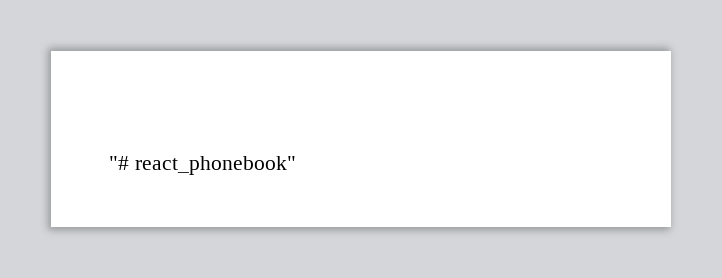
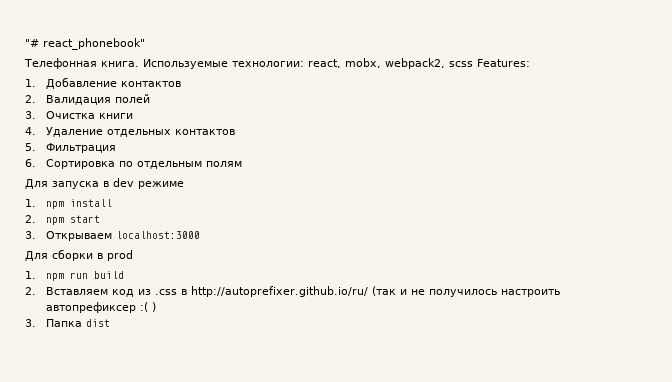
(296, 165) none -> [24,58,530,69] [25,77,182,89] [25,94,151,105] [25,111,134,119] [25,127,236,137] [25,143,117,153] [25,159,243,169] [25,178,184,189] [25,199,113,209] [25,215,101,225] [25,231,201,241] [25,249,133,261] [25,271,125,281] [25,286,561,297] [46,302,157,313] [25,319,111,327] // Телефонная книга. Используемые технологии: react, mobx, webpack2, scss Features: // 1. Добавление контактов // 2. Валидация полей // 3. Очистка книги // 4. Удаление отдельных контактов // 5. Фильтрация // 6. Сортировка по отдельным полям // Для запуска в dev режиме // 1. npm install // 2. npm start // 3. Открываем localhost:3000 // Для сборки в prod // 1. npm run build // 2. Вставляем код из .css в http://autoprefixer.github.io/ru/ (так и не получилось настроить автопрефиксер :( ) // 3. Папка dist

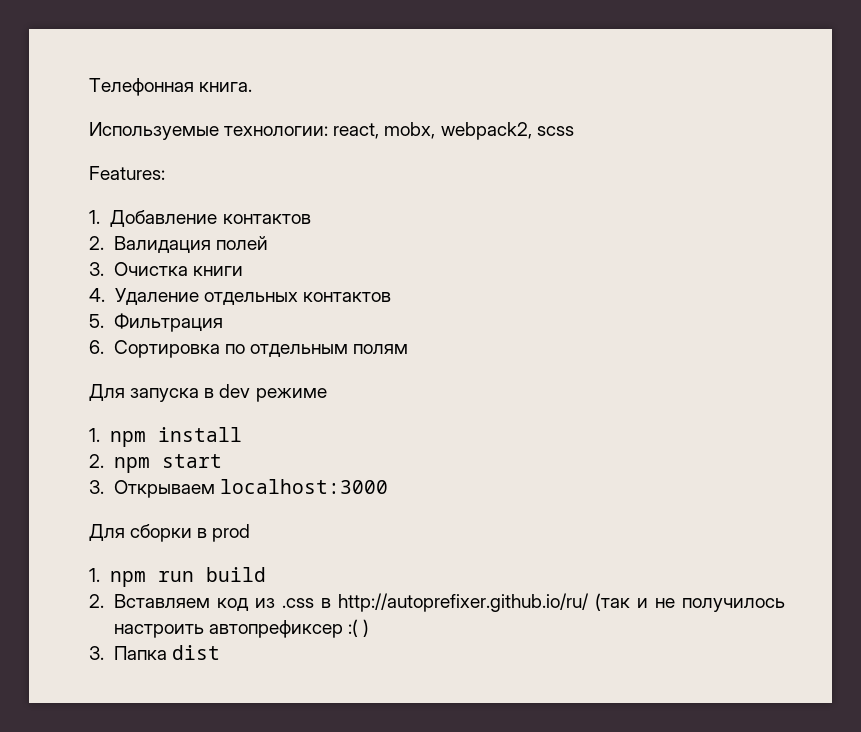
[25,38,145,50] "# react_phonebook" // -> (89, 87) none
(139, 64) none -> (253, 87) //
(473, 64) none -> (574, 131) //

